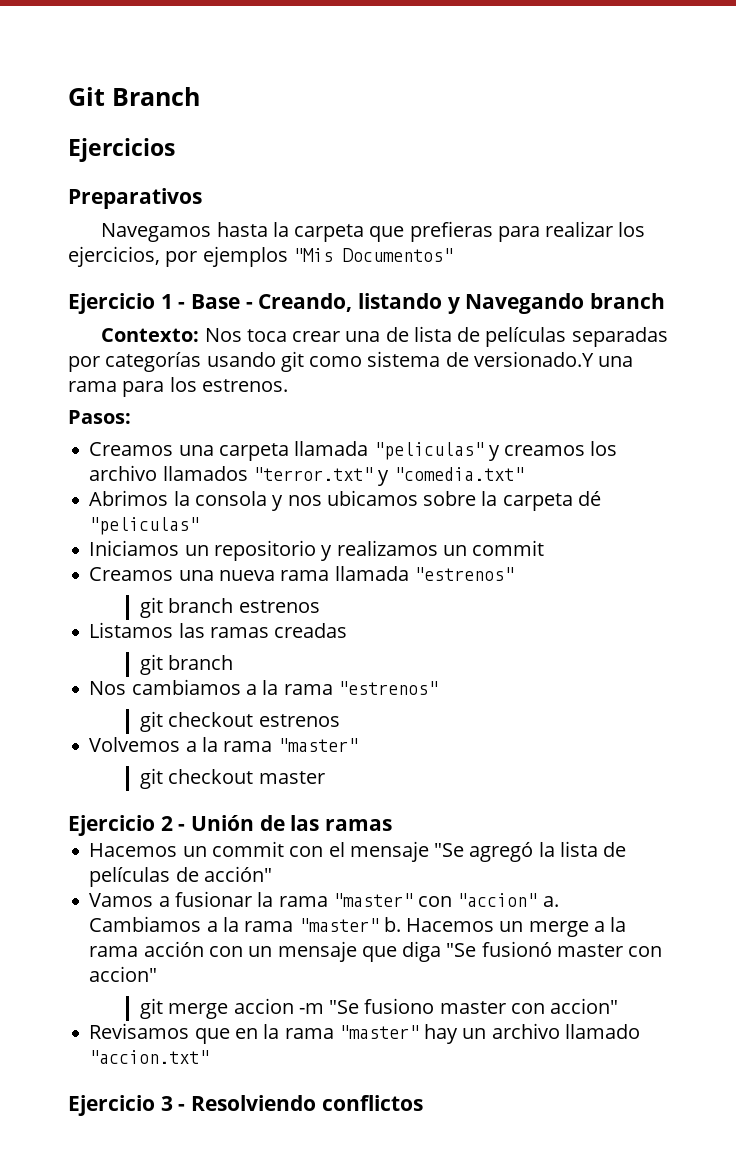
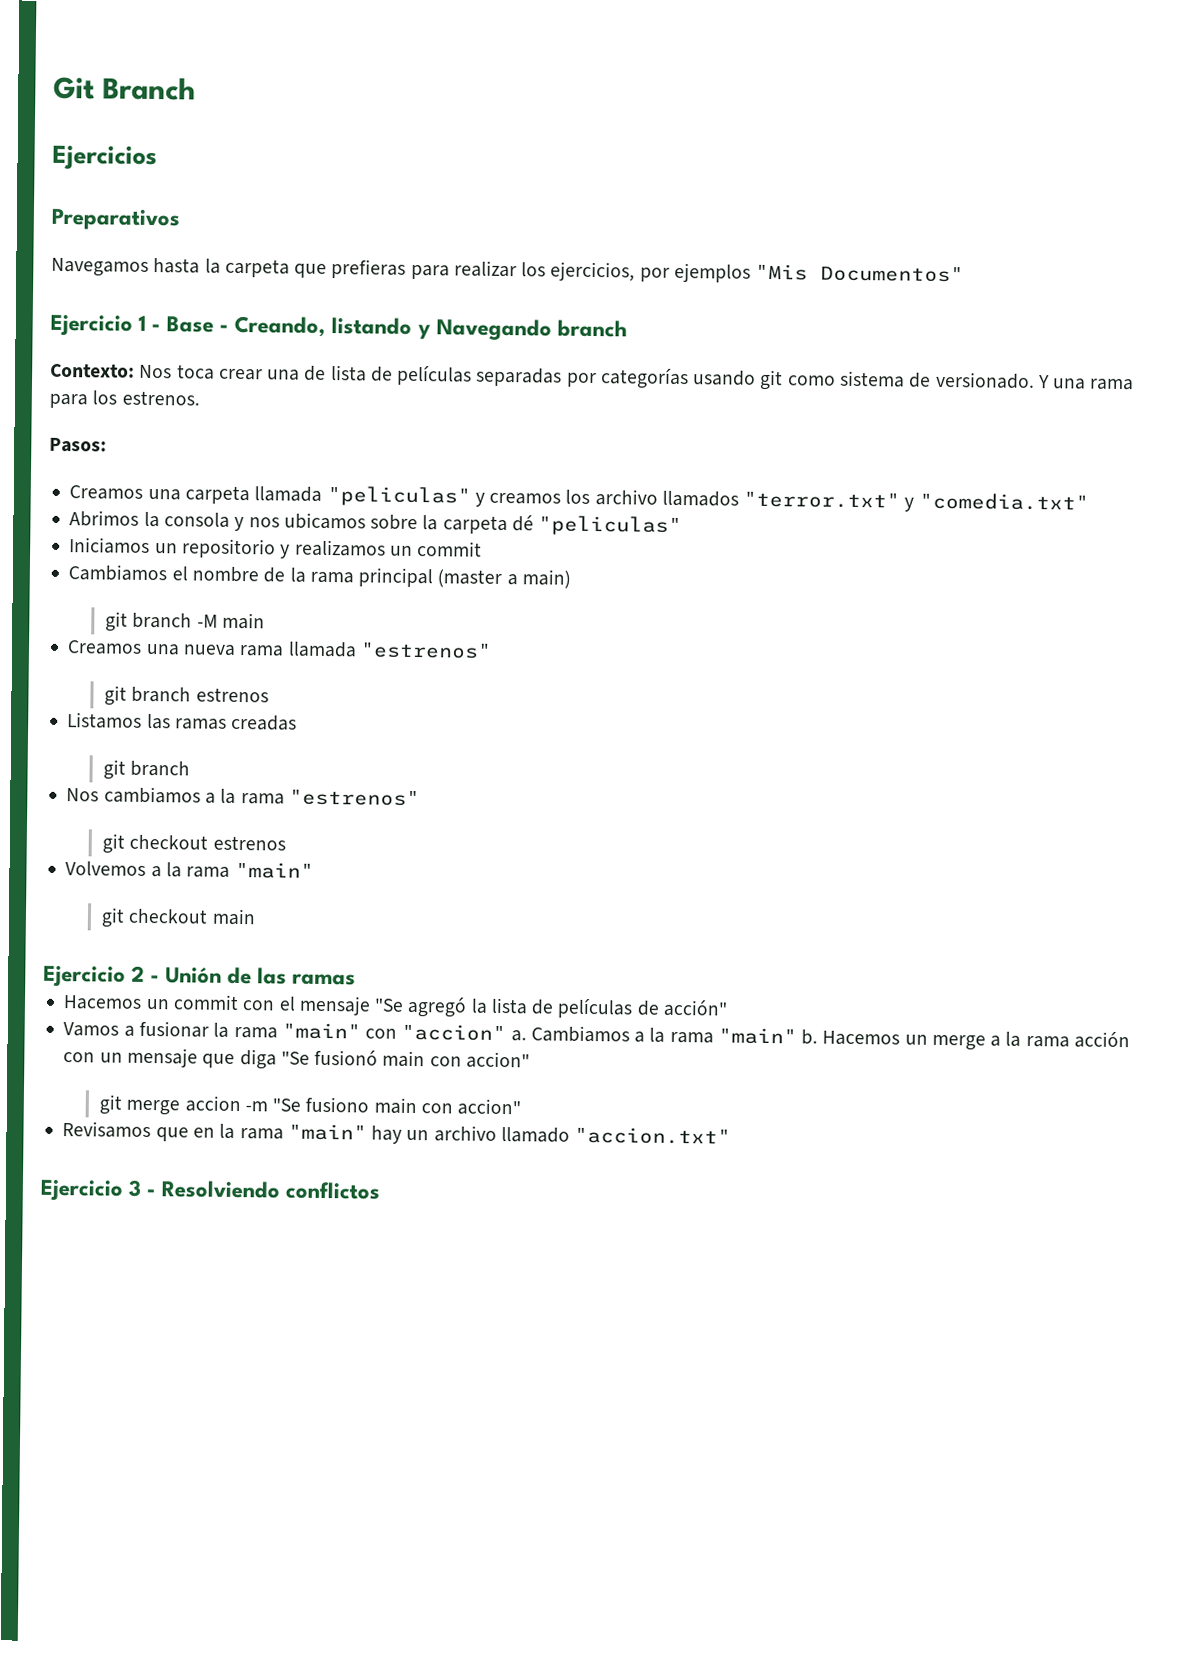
[473,351,594,367] versionado.Y -> [935,371,1050,390] versionado. Y
(545, 548) none -> [68,564,571,589] [104,611,265,632] // Cambiamos el nombre de la rama principal (master a main) // git branch -M main
[277,738,358,752] [140,768,325,789] "master" // git checkout master -> [234,861,314,879] [100,907,256,928] "main" // git checkout main
[332,893,413,907] "master" -> [281,1022,361,1040] "main"
[298,918,379,932] "master" -> [717,1027,797,1045] "main"
[556,944,623,957] master -> [382,1050,426,1068] main
[439,1001,506,1014] master -> [373,1097,417,1115] main
[338,1025,419,1039] "master" -> [287,1123,367,1141] "main"

